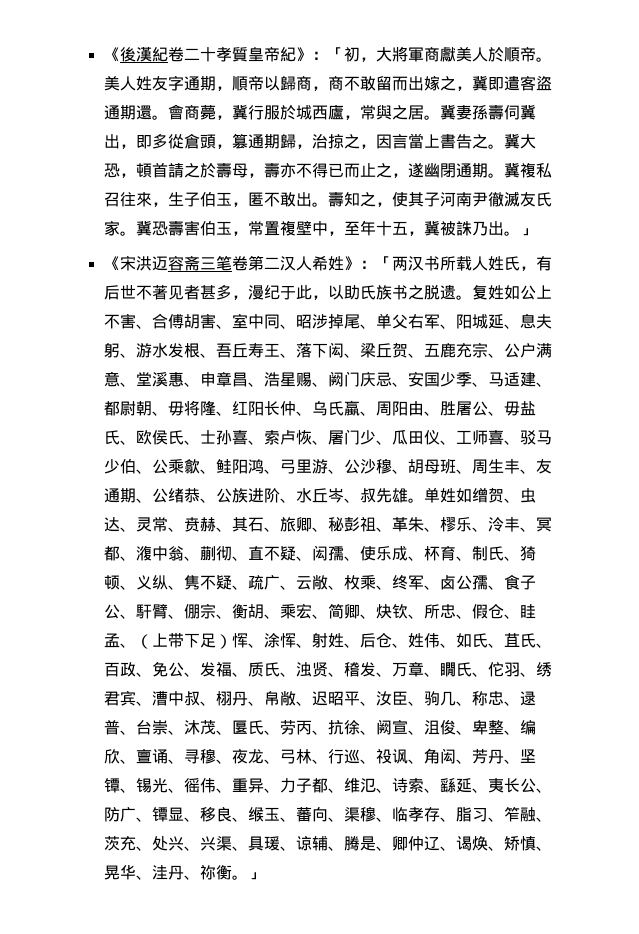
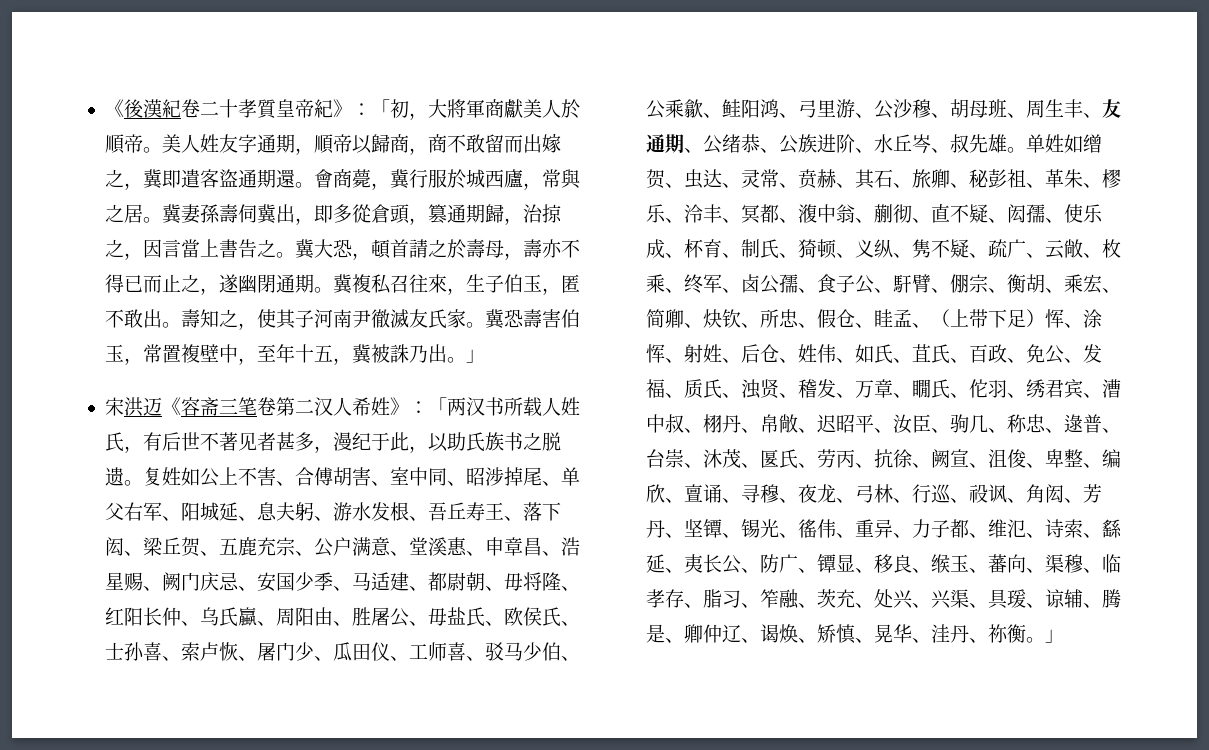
[103,255,168,271] 《宋洪迈 -> [104,397,181,417] 宋洪迈《

